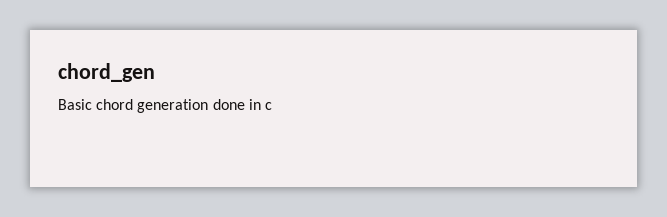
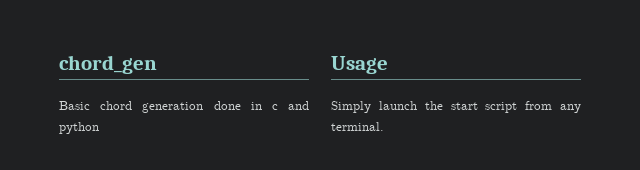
(272, 106) none -> [288,101,309,110] [59,122,99,134] [331,56,388,74] [331,101,581,113] [331,122,384,131] and python // Usage // Simply launch the start script from any terminal.

